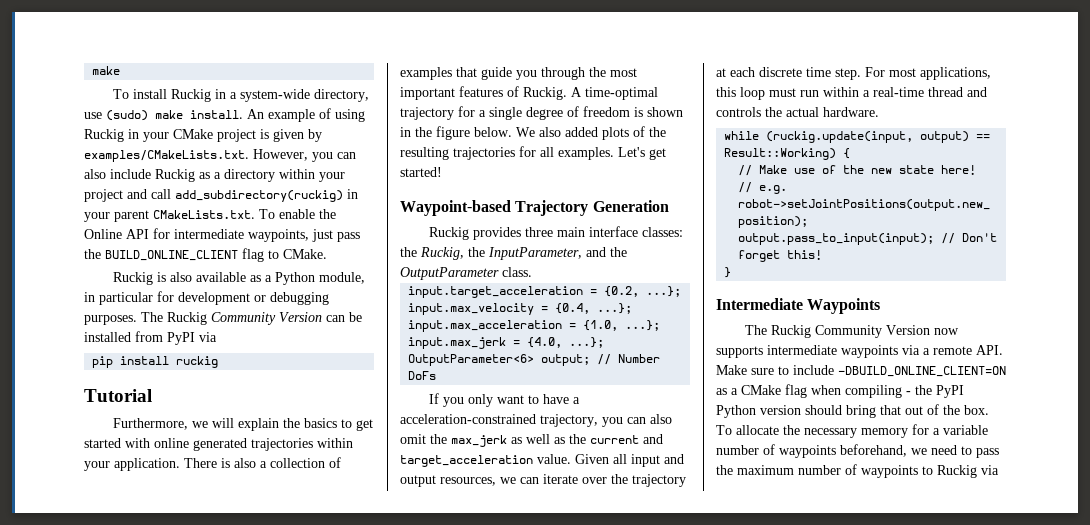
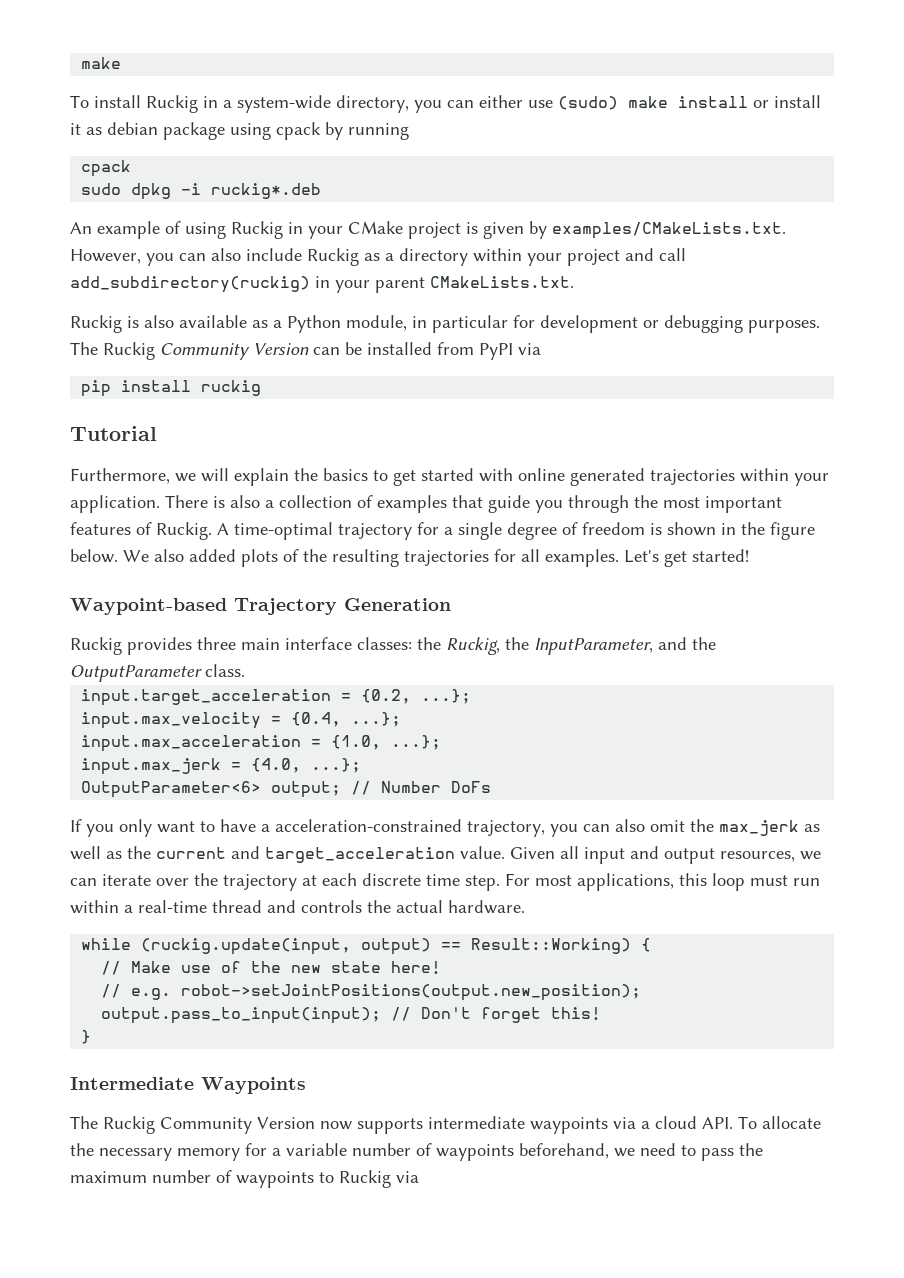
[84,110,243,121] use (sudo) make install. -> [414,95,821,113] [70,122,409,140] [81,160,132,177] [81,183,322,200] you can either use (sudo) make install or install it as debian package using cpack by running // cpack // sudo dpkg -i ruckig*.deb //
[259,209,336,219] [84,228,360,242] [84,248,327,262] To enable the Online API for intermediate waypoints, just pass the BUILD_ONLINE_CLIENT flag to CMake. -> (574, 282) none
[933,345,1003,355] [716,365,1006,377] [716,384,964,398] [716,404,989,418] remote API. Make sure to include -DBUILD_ONLINE_CLIENT=ON as a CMake flag when compiling - the PyPI Python version should bring that out of the box. -> [655,1116,733,1129] cloud API.

